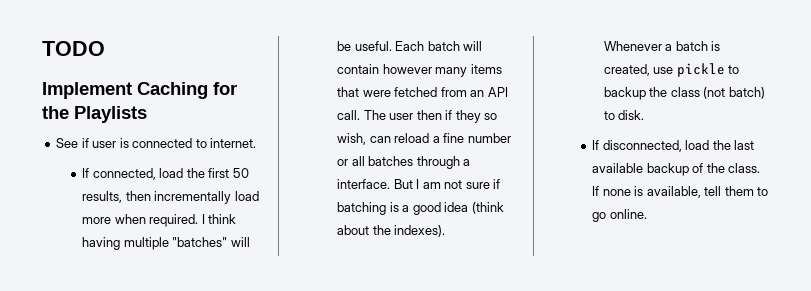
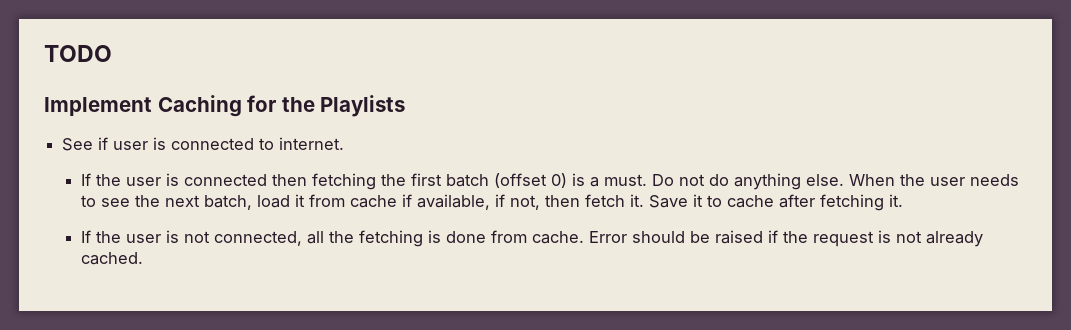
[92,168,249,180] [82,191,259,204] [82,214,237,227] [82,237,250,250] [337,41,483,51] [337,64,502,77] [337,87,508,97] [337,110,498,123] [337,133,511,145] [337,156,471,169] [337,179,501,189] [337,202,504,215] [337,225,446,237] [603,41,721,51] [603,63,740,77] [603,87,765,100] [603,110,645,120] [592,140,755,152] [592,163,761,176] [592,186,769,198] [592,209,647,222] connected, load the first 50 results, then incrementally load more when required. I think having multiple "batches" will be useful. Each batch will contain however many items that were fetched from an API call. The user then if they so wish, can reload a fine number or all batches through a interface. But I am not sure if batching is a good idea (think about the indexes). // Whenever a batch is created, use pickle to backup the class (not batch) to disk. // If disconnected, load the last available backup of the class. If none is available, tell them to go online. -> [95,173,1019,190] [80,194,903,211] [80,230,983,247] [80,252,143,265] the user is connected then fetching the first batch (offset 0) is a must. Do not do anything else. When the user needs to see the next batch, load it from cache if available, if not, then fetch it. Save it to cache after fetching it. // If the user is not connected, all the fetching is done from cache. Error should be raised if the request is not already cached.

